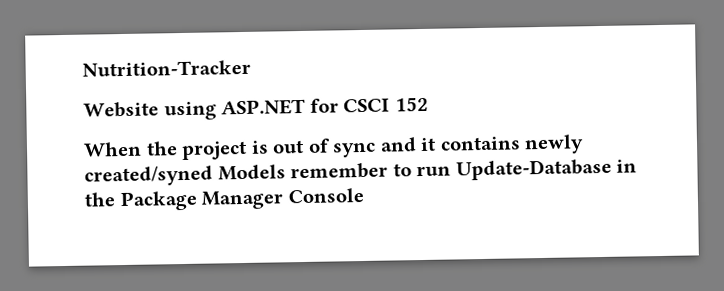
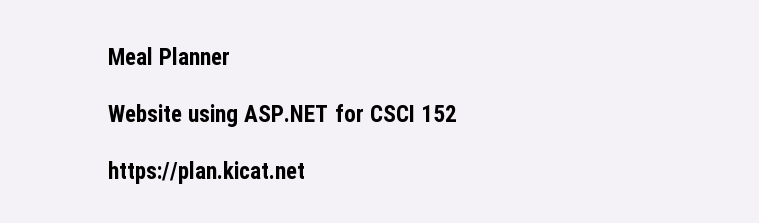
[82,59,251,77] Nutrition-Tracker -> [108,47,231,65] Meal Planner
[83,134,585,161] [84,158,638,187] [84,187,364,212] When the project is out of sync and it contains newly created/syned Models remember to run Update-Database in the Package Manager Console -> [108,161,305,184] https://plan.kicat.net

